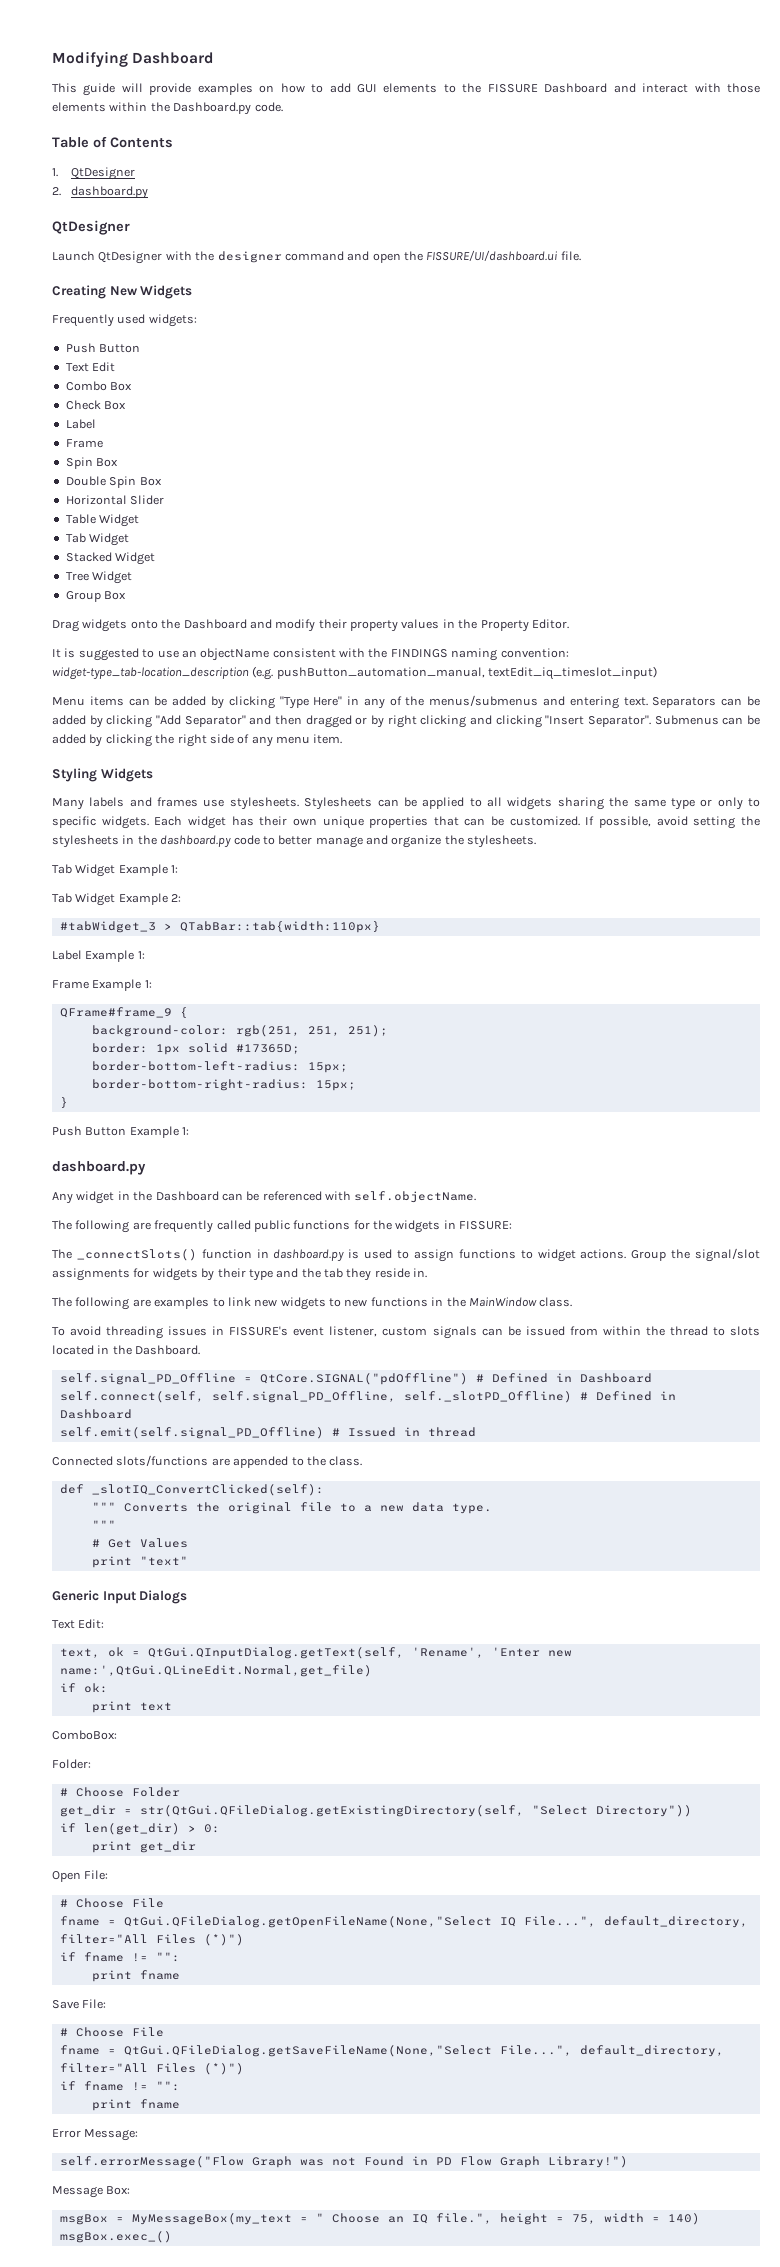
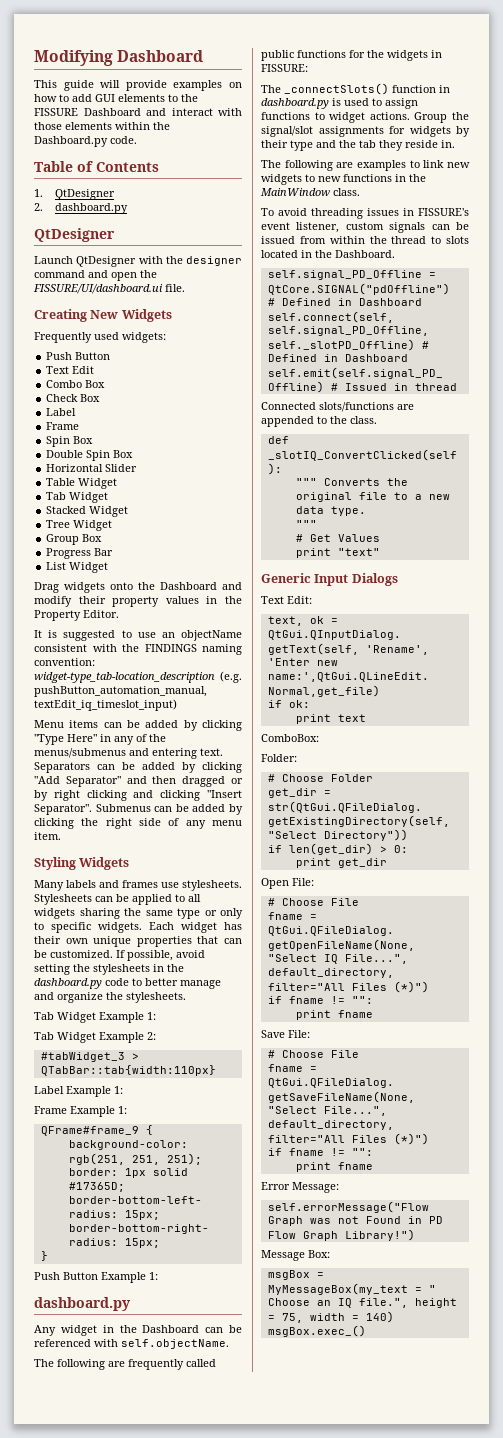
(127, 595) none -> [46,548,114,559] [46,562,109,573] // Progress Bar // List Widget

